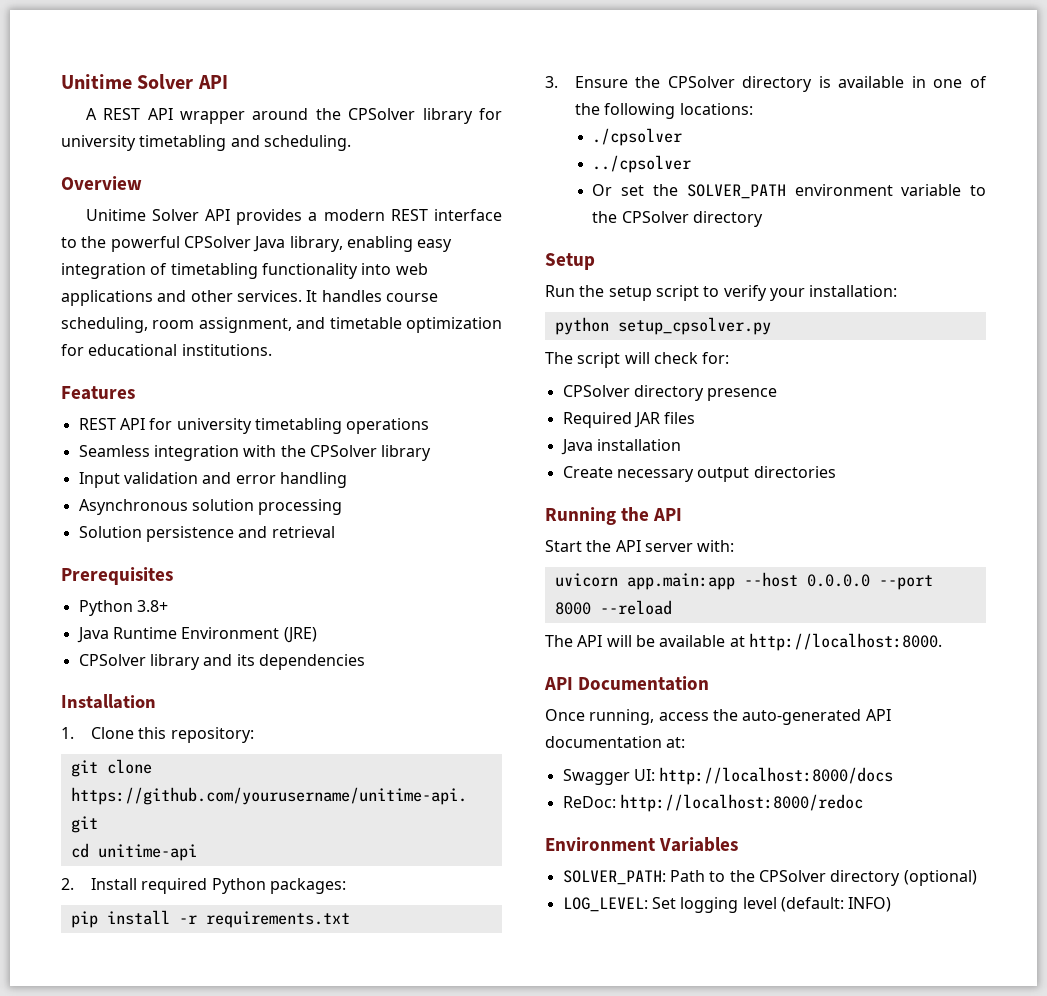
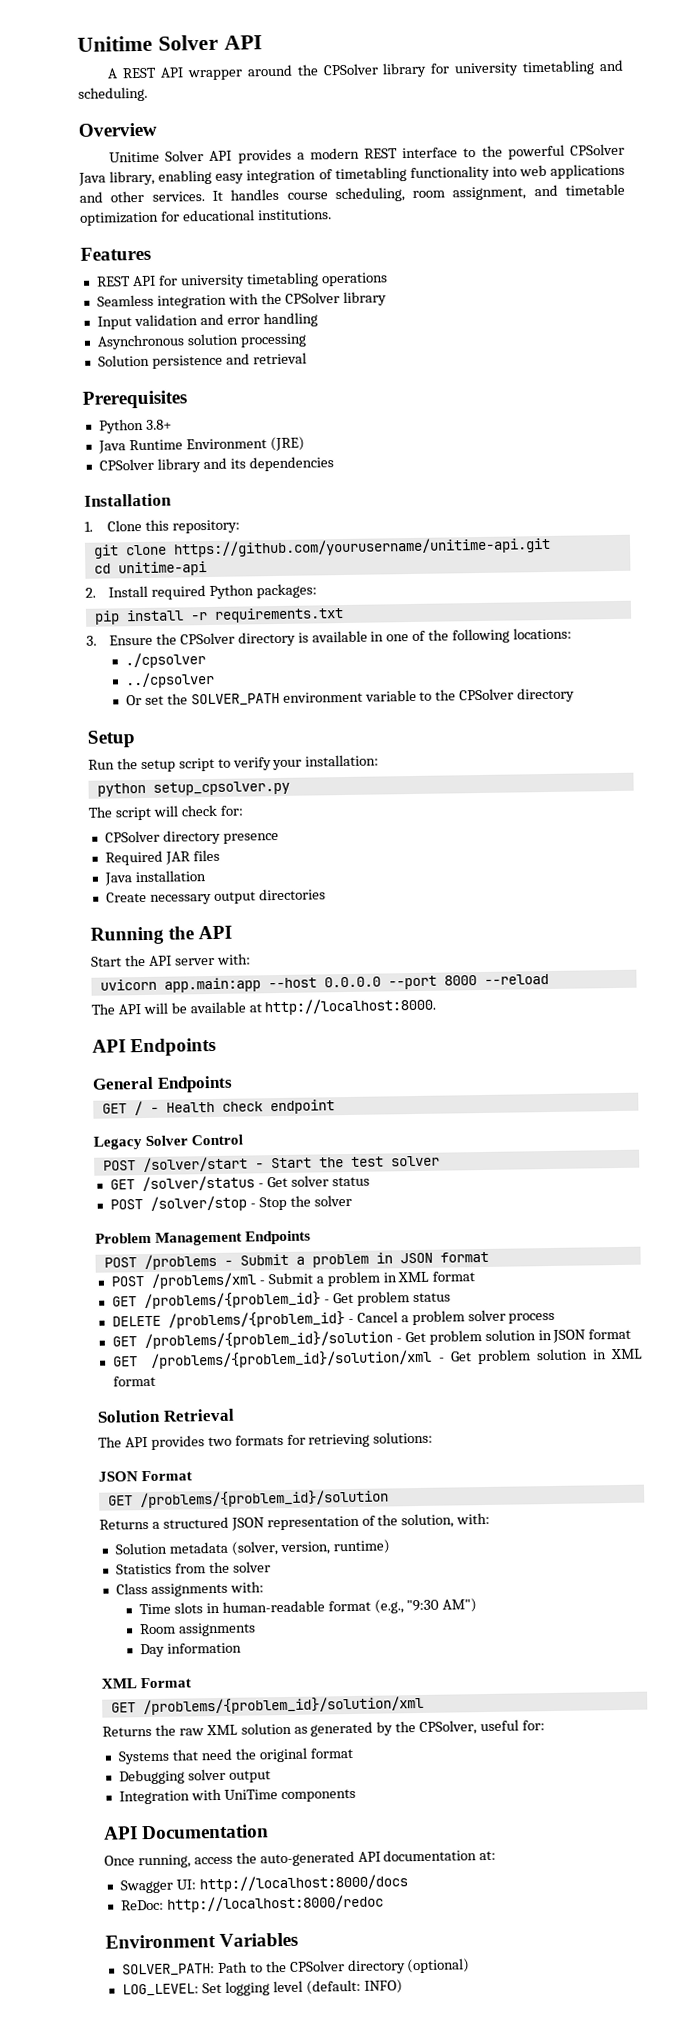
(942, 642) none -> [92,1037,217,1057] [92,1075,233,1093] [101,1099,335,1116] [93,1134,244,1150] [102,1155,440,1173] [109,1175,370,1192] [109,1194,352,1212] [95,1230,312,1246] [103,1251,489,1271] [110,1271,476,1289] [111,1291,451,1310] [111,1309,556,1329] [111,1328,632,1350] [112,1348,644,1369] [112,1375,156,1387] [97,1408,234,1423] [98,1431,434,1450] [98,1470,193,1482] [107,1489,389,1509] [99,1512,491,1531] [114,1539,390,1556] [115,1561,271,1575] [115,1581,264,1597] [138,1598,478,1615] [138,1622,256,1637] [139,1642,242,1658] [101,1677,192,1689] [110,1695,424,1716] [102,1719,546,1737] [117,1747,353,1765] [118,1768,271,1785] [118,1788,356,1805] // API Endpoints // General Endpoints // GET / - Health check endpoint // Legacy Solver Control // POST /solver/start - Start the test solver // GET /solver/status - Get solver status // POST /solver/stop - Stop the solver // Problem Management Endpoints // POST /problems - Submit a problem in JSON format // POST /problems/xml - Submit a problem in XML format // GET /problems/{problem_id} - Get problem status // DELETE /problems/{problem_id} - Cancel a problem solver process // GET /problems/{problem_id}/solution - Get problem solution in JSON format // GET /problems/{problem_id}/solution/xml - Get problem solution in XML format // Solution Retrieval // The API provides two formats for retrieving solutions: // JSON Format // GET /problems/{problem_id}/solution // Returns a structured JSON representation of the solution, with: // Solution metadata (solver, version, runtime) // Statistics from the solver // Class assignments with: // Time slots in human-readable format (e.g., "9:30 AM") // Room assignments // Day information // XML Format // GET /problems/{problem_id}/solution/xml // Returns the raw XML solution as generated by the CPSolver, useful for: // Systems that need the original format // Debugging solver output // Integration with UniTime components

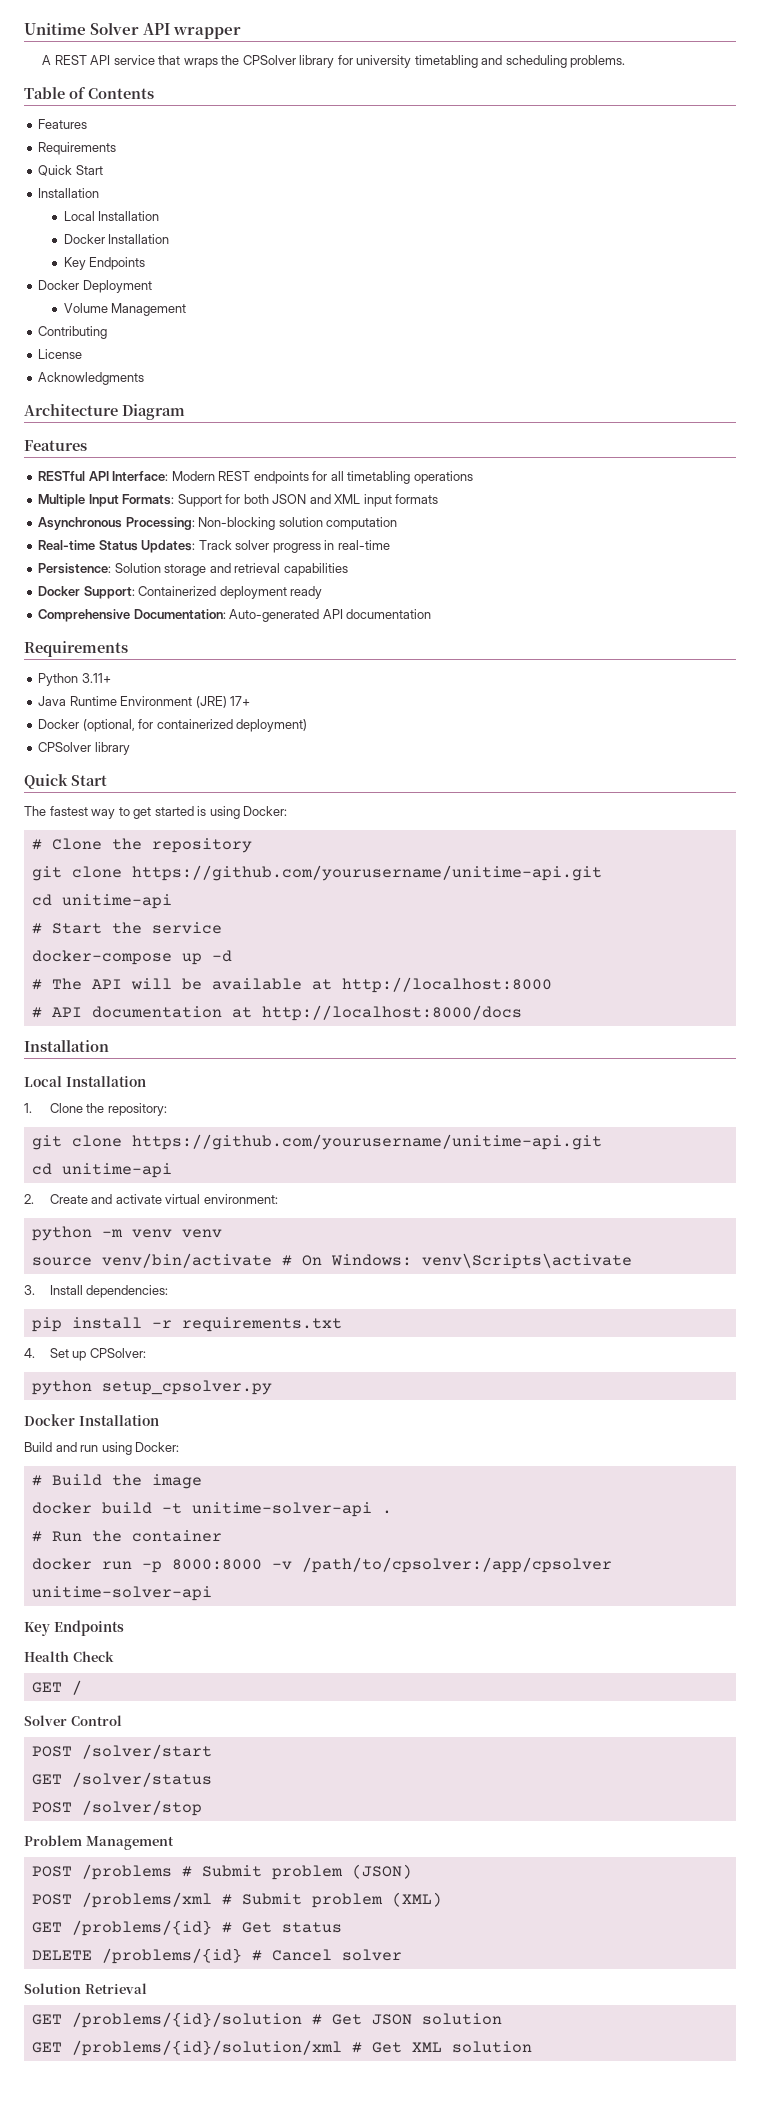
[77,34,262,52] Unitime Solver API -> [24,22,242,39] Unitime Solver API wrapper
[186,64,293,81] wrapper around -> [113,55,218,68] service that wraps
[78,86,148,102] [78,122,157,137] [109,143,625,164] [78,163,625,186] [79,183,626,203] [80,209,332,226] [80,246,151,261] [95,272,388,289] [96,291,387,309] [96,312,318,330] [96,333,307,350] [97,352,307,369] [82,390,187,409] [98,418,172,434] scheduling. // Overview // Unitime Solver API provides a modern REST interface to the powerful CPSolver Java library, enabling easy integration of timetabling functionality into web applications and other services. It handles course scheduling, room assignment, and timetable optimization for educational institutions. // Features // REST API for university timetabling operations // Seamless integration with the CPSolver library // Input validation and error handling // Asynchronous solution processing // Solution persistence and retrieval // Prerequisites // Python 3.8+ -> [505,55,626,68] [24,87,154,99] [38,119,88,129] [38,142,117,155] [38,165,103,176] [38,188,100,198] [63,211,160,221] [63,234,170,244] [63,257,146,270] [38,280,152,293] [63,303,187,316] [38,326,108,339] [38,349,83,359] [38,372,145,385] [24,404,185,420] [24,440,87,451] [38,471,473,484] [38,494,439,507] [38,517,398,530] [38,540,390,553] [38,563,348,576] [38,586,323,599] [38,609,432,622] [24,641,128,657] [38,673,111,686] scheduling problems. // Table of Contents // Features // Requirements // Quick Start // Installation // Local Installation // Docker Installation // Key Endpoints // Docker Deployment // Volume Management // Contributing // License // Acknowledgments // Architecture Diagram // Features // RESTful API Interface: Modern REST endpoints for all timetabling operations // Multiple Input Formats: Support for both JSON and XML input formats // Asynchronous Processing: Non-blocking solution computation // Real-time Status Updates: Track solver progress in real-time // Persistence: Solution storage and retrieval capabilities // Docker Support: Containerized deployment ready // Comprehensive Documentation: Auto-generated API documentation // Requirements // Python 3.11+
[98,456,334,473] // CPSolver library and its dependencies // -> [230,696,251,706] [38,719,308,732] [38,742,130,755] [24,774,107,789] [24,806,288,819] [31,838,252,853] [31,865,602,881] [31,894,172,909] [31,922,222,934] [31,950,232,965] [31,977,552,993] [31,1005,522,1021] [24,1040,109,1052] [24,1076,62,1087] 17+ // Docker (optional, for containerized deployment) // CPSolver library // Quick Start // The fastest way to get started is using Docker: // # Clone the repository // git clone https://github.com/yourusername/unitime-api.git // cd unitime-api // # Start the service // docker-compose up -d // # The API will be available at http://localhost:8000 // # API documentation at http://localhost:8000/docs // Installation // Local
[144,519,169,531] this -> [86,1103,105,1113] the
[107,583,317,600] [93,607,344,625] [86,627,573,647] [124,652,206,669] [124,671,215,689] [125,687,576,707] [87,730,135,748] [88,754,380,773] [96,780,290,797] [88,804,243,821] [104,829,279,845] [104,849,220,866] [103,870,206,886] [105,888,326,905] [90,925,233,945] [91,953,251,967] [99,974,549,993] [91,997,437,1016] [92,1037,217,1057] [92,1075,233,1093] Install required Python packages: // pip install -r requirements.txt // 3. Ensure the CPSolver directory is available in one of the following locations: // ./cpsolver // ../cpsolver // Or set the SOLVER_PATH environment variable to the CPSolver directory // Setup // Run the setup script to verify your installation: // python setup_cpsolver.py // The script will check for: // CPSolver directory presence // Required JAR files // Java installation // Create necessary output directories // Running the API // Start the API server with: // uvicorn app.main:app --host 0.0.0.0 --port 8000 --reload // The API will be available at http://localhost:8000. // API Endpoints // General Endpoints -> [49,1194,278,1204] [31,1226,222,1241] [31,1253,632,1269] [24,1285,169,1298] [31,1317,342,1332] [24,1348,146,1361] [31,1380,272,1395] [24,1414,159,1426] [24,1442,180,1455] [31,1474,202,1489] [31,1502,392,1517] [31,1530,222,1542] [31,1557,612,1573] [31,1586,212,1601] [24,1620,124,1636] [24,1651,114,1662] Create and activate virtual environment: // python -m venv venv // source venv/bin/activate # On Windows: venv\Scripts\activate // 3. Install dependencies: // pip install -r requirements.txt // 4. Set up CPSolver: // python setup_cpsolver.py // Docker Installation // Build and run using Docker: // # Build the image // docker build -t unitime-solver-api . // # Run the container // docker run -p 8000:8000 -v /path/to/cpsolver:/app/cpsolver unitime-solver-api // Key Endpoints // Health Check
[149,1099,335,1115] [93,1136,142,1150] - Health check endpoint // Legacy -> (82, 1687) //
[254,1155,440,1169] [109,1175,370,1192] [109,1194,352,1212] - Start the test solver // GET /solver/status - Get solver status // POST /solver/stop - Stop the solver -> [31,1772,212,1787] [31,1800,202,1816] // GET /solver/status // POST /solver/stop
[245,1230,312,1245] Endpoints -> (174, 1843) none
[223,1251,489,1268] [110,1271,476,1289] [111,1291,451,1310] [111,1309,556,1329] [111,1328,632,1350] [112,1348,644,1369] [112,1375,156,1387] [97,1408,234,1423] [98,1431,434,1450] [98,1470,193,1482] [107,1489,389,1509] [99,1512,491,1531] [114,1539,390,1556] [115,1561,271,1575] [115,1581,264,1597] [138,1598,478,1615] [138,1622,256,1637] [139,1642,242,1658] [101,1677,192,1689] [110,1695,424,1716] [102,1719,546,1737] [117,1747,353,1765] [118,1768,271,1785] [118,1788,356,1805] [103,1824,270,1840] [104,1849,497,1869] [119,1874,408,1894] [120,1894,384,1913] [105,1932,299,1949] [121,1958,471,1977] [121,1979,403,1997] - Submit a problem in JSON format // POST /problems/xml - Submit a problem in XML format // GET /problems/{problem_id} - Get problem status // DELETE /problems/{problem_id} - Cancel a problem solver process // GET /problems/{problem_id}/solution - Get problem solution in JSON format // GET /problems/{problem_id}/solution/xml - Get problem solution in XML format // Solution Retrieval // The API provides two formats for retrieving solutions: // JSON Format // GET /problems/{problem_id}/solution // Returns a structured JSON representation of the solution, with: // Solution metadata (solver, version, runtime) // Statistics from the solver // Class assignments with: // Time slots in human-readable format (e.g., "9:30 AM") // Room assignments // Day information // XML Format // GET /problems/{problem_id}/solution/xml // Returns the raw XML solution as generated by the CPSolver, useful for: // Systems that need the original format // Debugging solver output // Integration with UniTime components // API Documentation // Once running, access the auto-generated API documentation at: // Swagger UI: http://localhost:8000/docs // ReDoc: http://localhost:8000/redoc // Environment Variables // SOLVER_PATH: Path to the CPSolver directory (optional) // LOG_LEVEL: Set logging level (default: INFO) -> [181,1864,412,1880] [31,1892,442,1908] [31,1920,342,1936] [31,1948,402,1964] [24,1983,147,1994] [31,2012,502,2028] [31,2040,532,2056] # Submit problem (JSON) // POST /problems/xml # Submit problem (XML) // GET /problems/{id} # Get status // DELETE /problems/{id} # Cancel solver // Solution Retrieval // GET /problems/{id}/solution # Get JSON solution // GET /problems/{id}/solution/xml # Get XML solution

